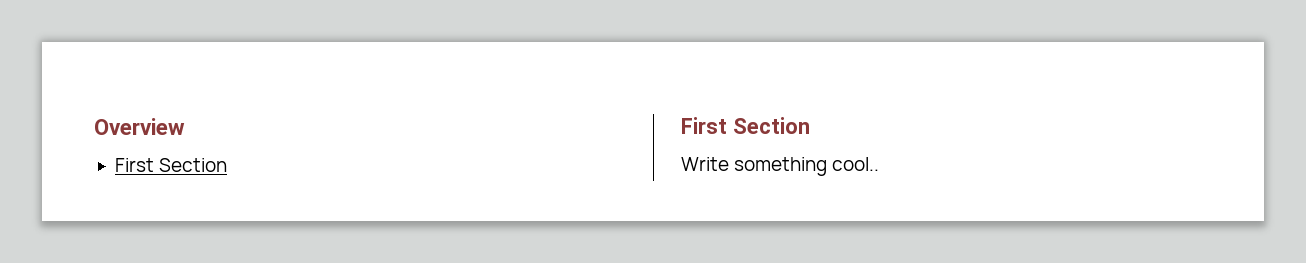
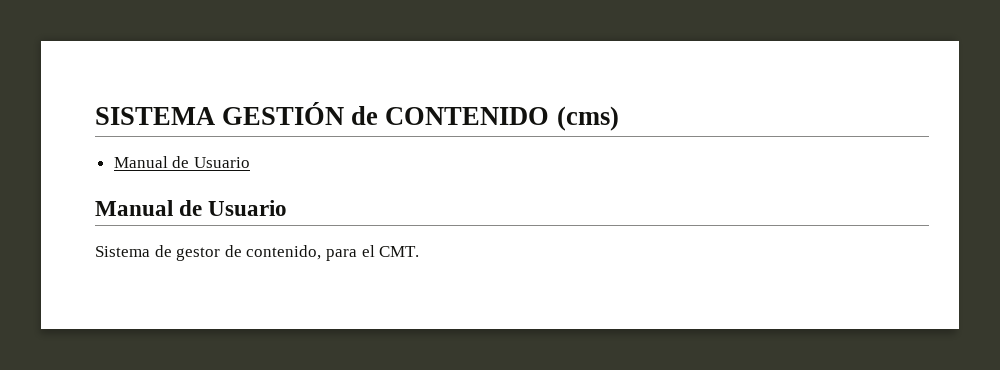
[94,118,185,135] [114,158,228,172] [681,117,810,134] [681,157,880,176] Overview // First Section // First Section // Write something cool.. -> [95,102,619,131] [113,156,250,168] [95,200,288,216] [95,245,420,261] SISTEMA GESTIÓN de CONTENIDO (cms) // Manual de Usuario // Manual de Usuario // Sistema de gestor de contenido, para el CMT.

